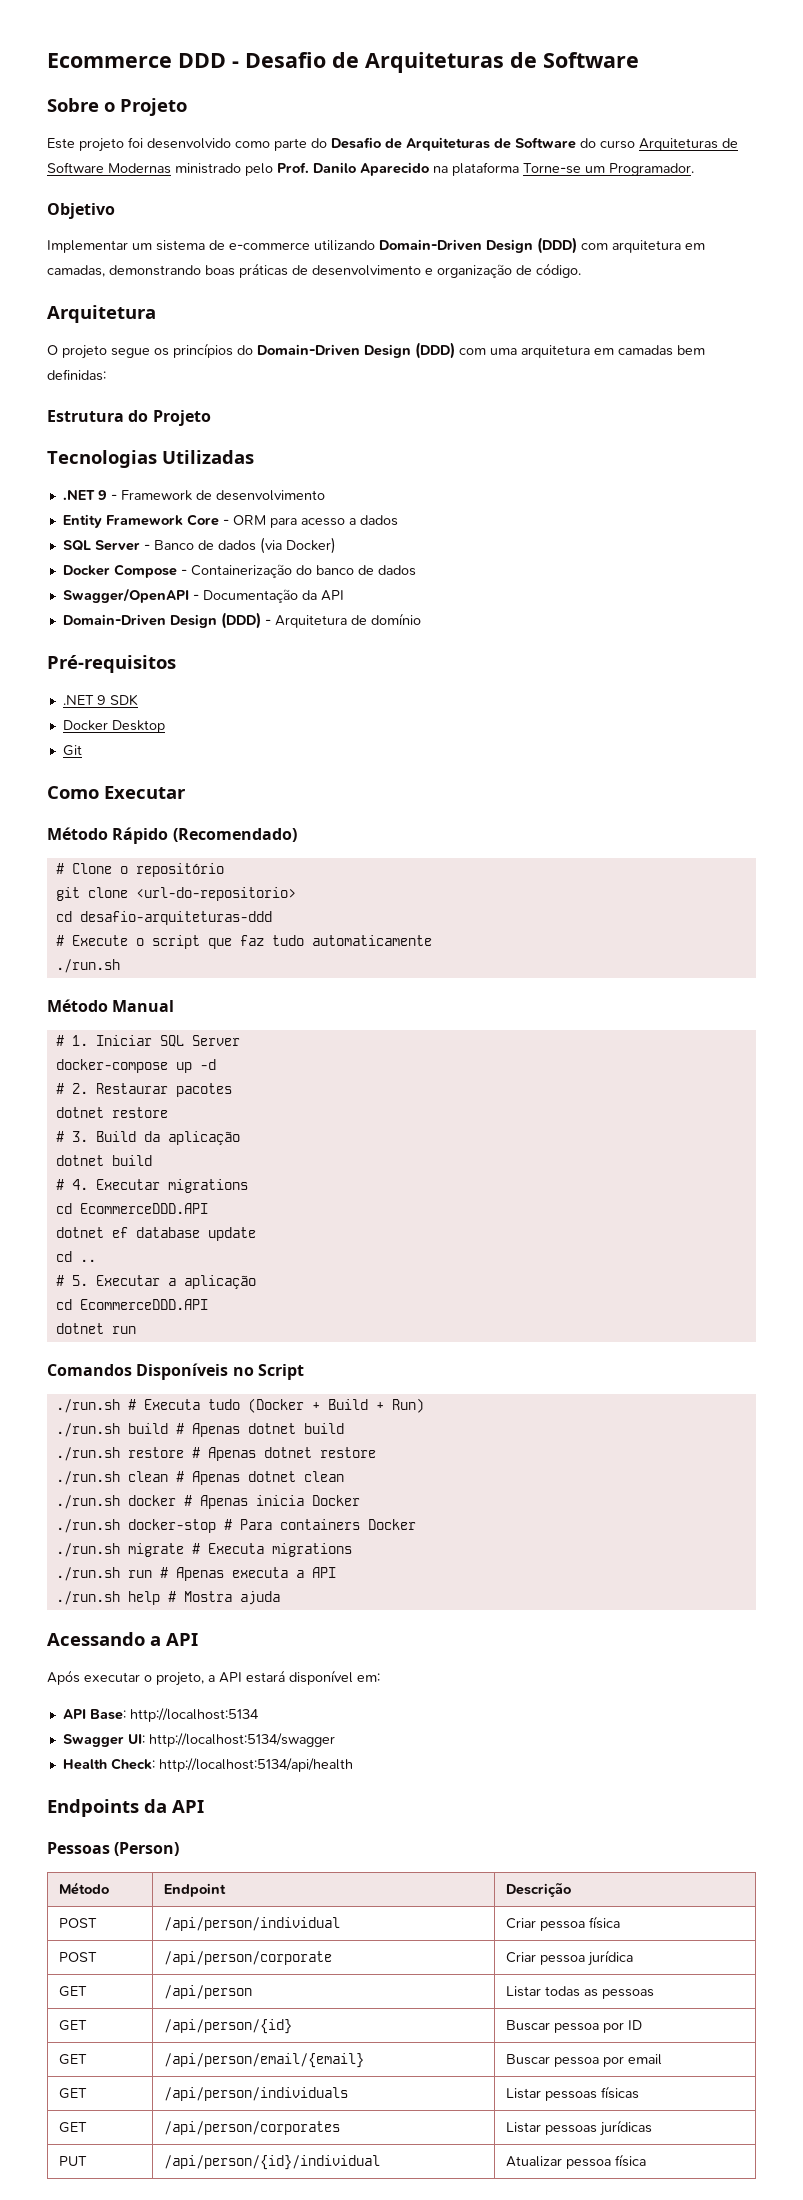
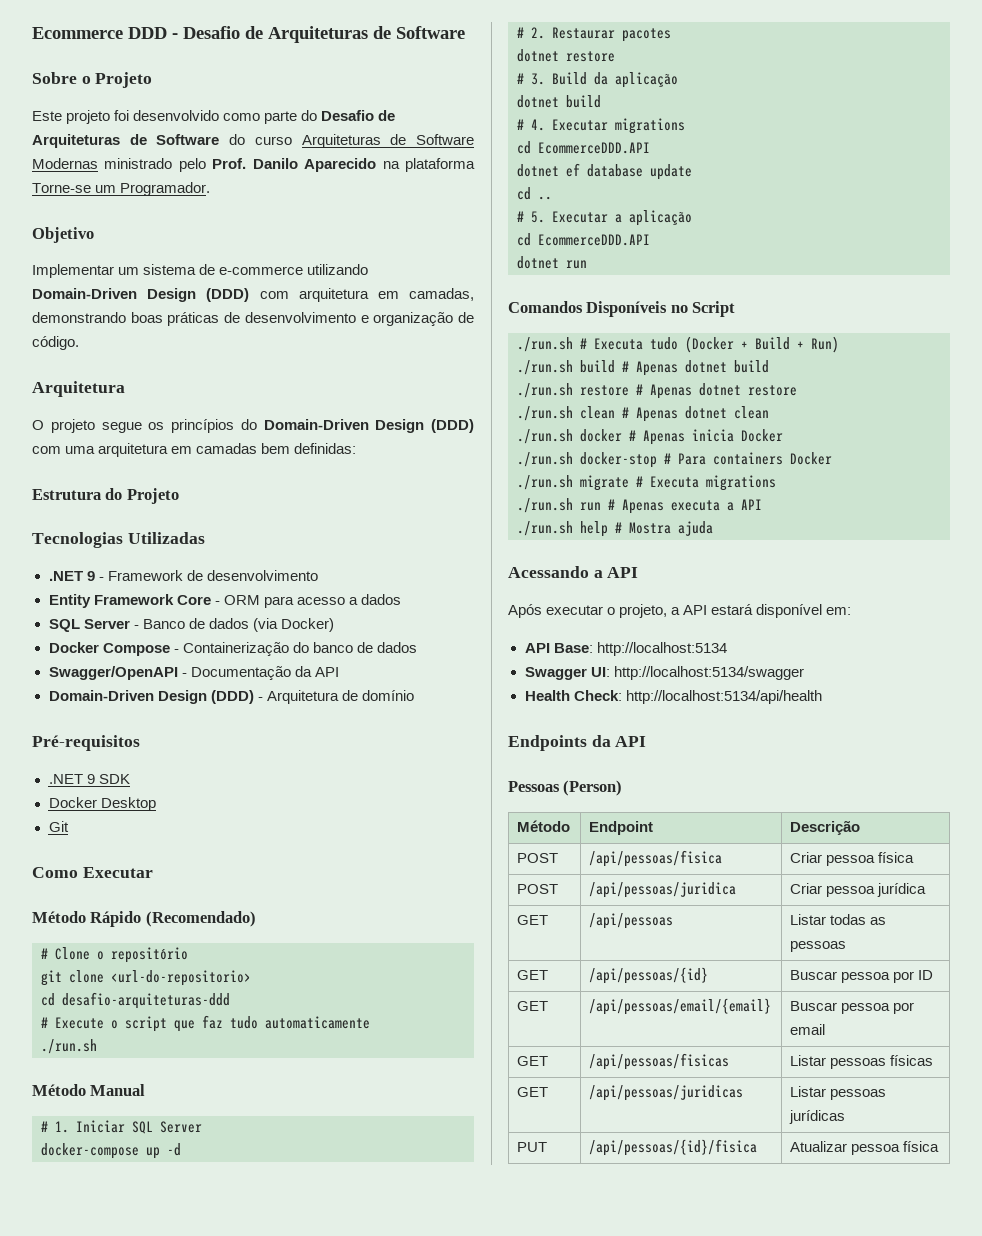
[163,1917,340,1931] /api/person/individual -> [589,850,723,867] /api/pessoas/fisica
[163,1951,332,1965] /api/person/corporate -> [589,882,737,898] /api/pessoas/juridica
[163,1985,252,1999] /api/person -> [589,913,674,929] /api/pessoas
[163,2019,292,2034] /api/person/{id} -> [589,967,709,984] /api/pessoas/{id}
[163,2053,364,2068] /api/person/email/{email} -> [589,998,772,1015] /api/pessoas/email/{email}
[163,2087,348,2101] /api/person/individuals -> [589,1053,730,1070] /api/pessoas/fisicas
[163,2121,340,2135] /api/person/corporates -> [589,1085,744,1101] /api/pessoas/juridicas
[163,2155,380,2170] /api/person/{id}/individual -> [589,1139,758,1156] /api/pessoas/{id}/fisica

